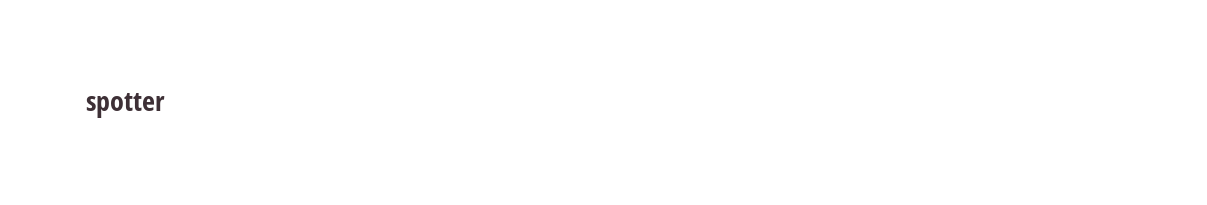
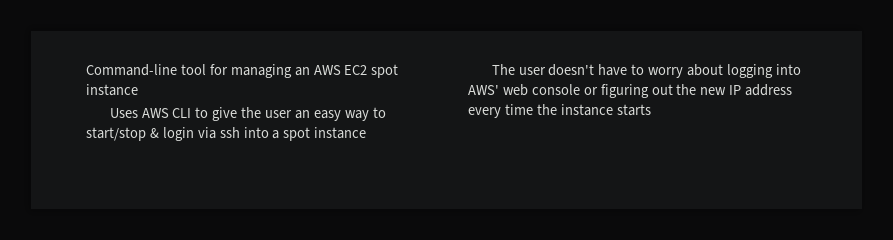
[86,93,165,118] spotter -> [86,64,399,78] [86,84,138,96] [109,107,386,121] [86,127,367,141] [491,64,801,78] [468,84,793,98] [468,104,651,118] Command-line tool for managing an AWS EC2 spot instance // Uses AWS CLI to give the user an easy way to start/stop & login via ssh into a spot instance // The user doesn't have to worry about logging into AWS' web console or figuring out the new IP address every time the instance starts

